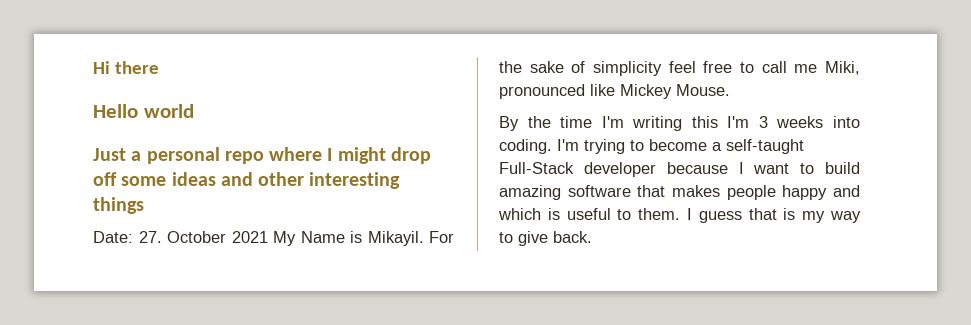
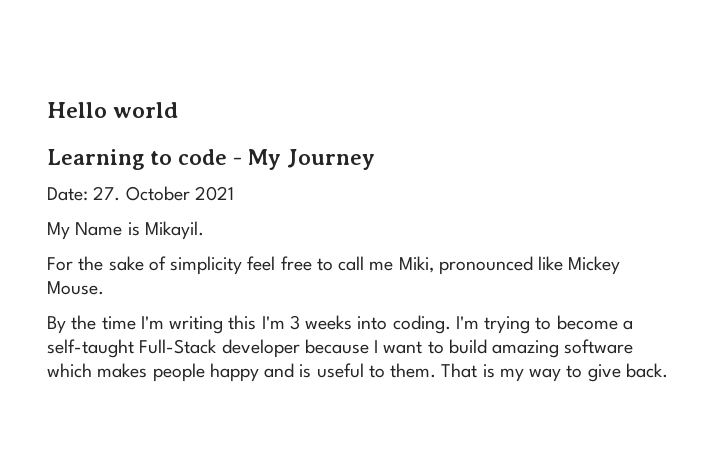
[93,61,159,74] Hi there // -> (47, 110) none
[93,147,431,164] [93,172,401,189] [93,197,144,214] Just a personal repo where I might drop off some ideas and other interesting things -> [47,149,375,170] Learning to code - My Journey
(268, 237) none -> (234, 193) //
(424, 238) none -> (204, 230) //
[637,185,666,197] that -> [47,363,92,378] which
[498,208,541,220] which -> (295, 370) none
[687,208,777,223] I guess that -> [441,363,478,378] That

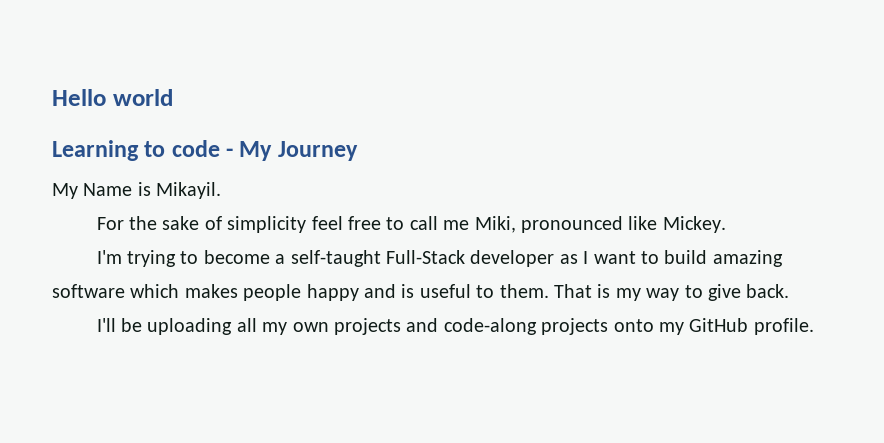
[47,186,234,201] // Date: 27. October 2021 -> (358, 151) none
[568,256,621,275] [47,281,104,295] [47,315,451,334] Mickey Mouse. // By the time I'm writing this I'm 3 weeks into coding. -> [662,216,726,233] Mickey. //
[304,339,369,354] because -> [559,254,578,264] as
(668, 370) none -> [96,318,814,335] // I'll be uploading all my own projects and code-along projects onto my GitHub profile.

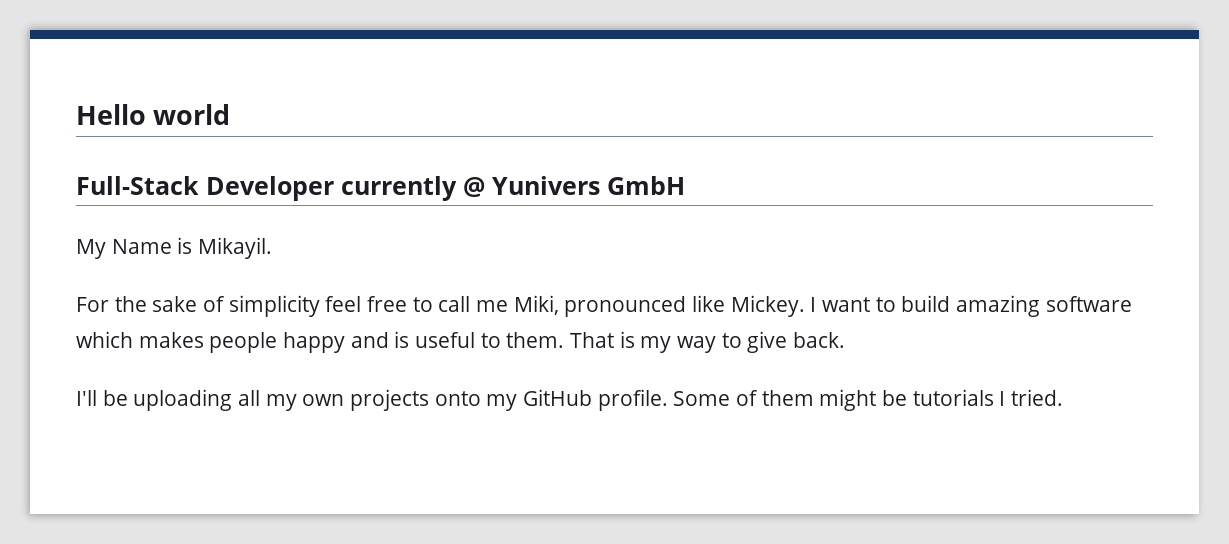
[52,140,358,161] Learning to code - My Journey -> [76,176,685,201] Full-Stack Developer currently @ Yunivers GmbH
[96,250,578,267] // I'm trying to become a self-taught Full-Stack developer as -> (805, 306) none
[406,318,609,335] and code-along projects -> (430, 400) none
(814, 326) none -> [673,389,1064,411] Some of them might be tutorials I tried.

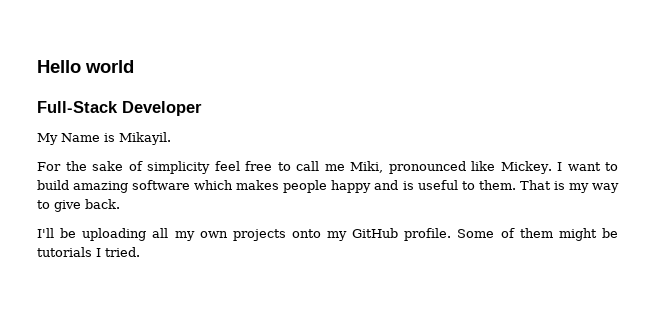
[341,176,685,201] currently @ Yunivers GmbH -> (202, 108) none

